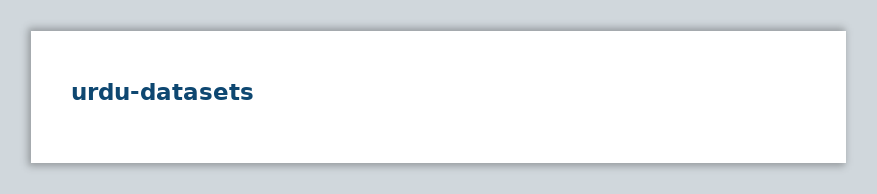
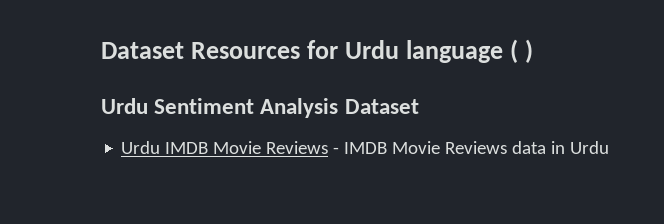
[71,83,254,100] urdu-datasets -> [101,39,534,63] [101,98,419,118] [121,141,610,154] Dataset Resources for Urdu language ( ) // Urdu Sentiment Analysis Dataset // Urdu IMDB Movie Reviews - IMDB Movie Reviews data in Urdu

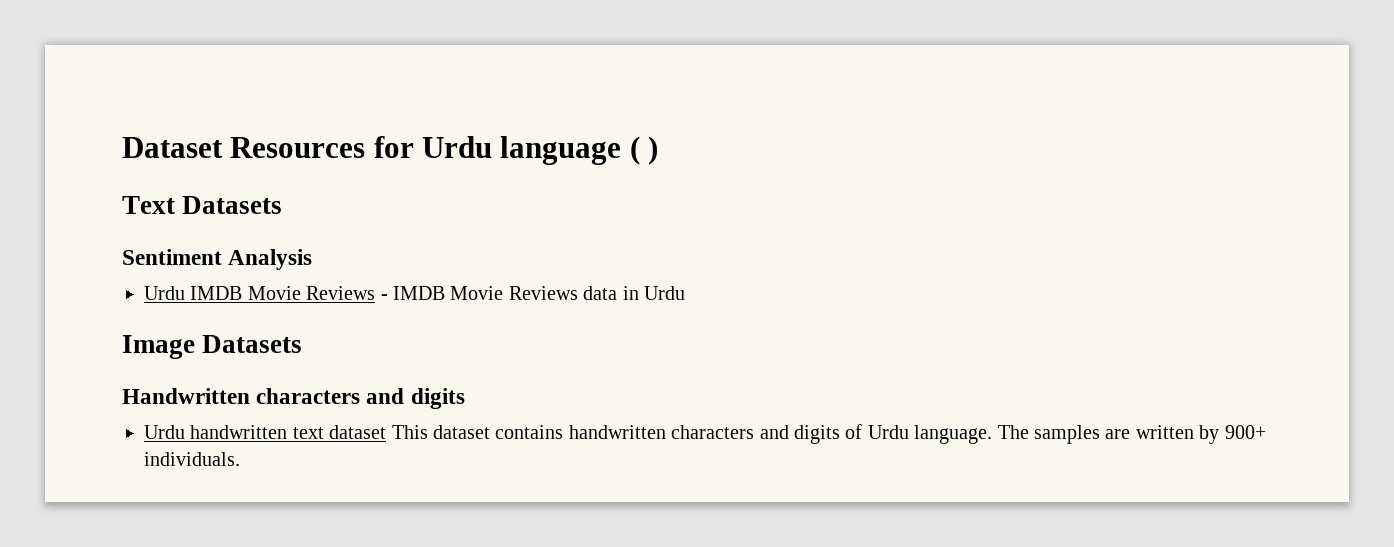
[101,98,148,114] Urdu -> [122,196,283,214] Text Datasets //
[344,99,419,114] Dataset -> (313, 259) none
(610, 147) none -> [122,335,303,359] [122,388,465,409] [144,424,1266,444] [144,452,240,466] // Image Datasets // Handwritten characters and digits // Urdu handwritten text dataset This dataset contains handwritten characters and digits of Urdu language. The samples are written by 900+ individuals.

